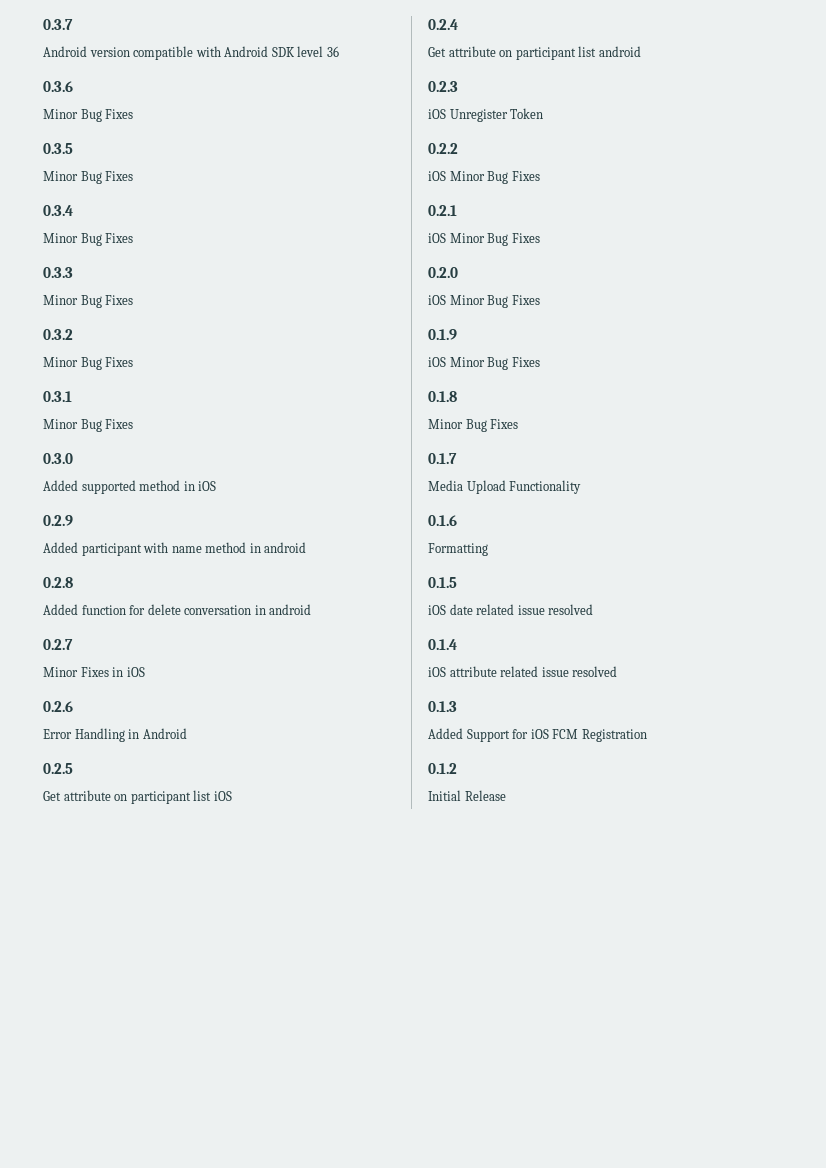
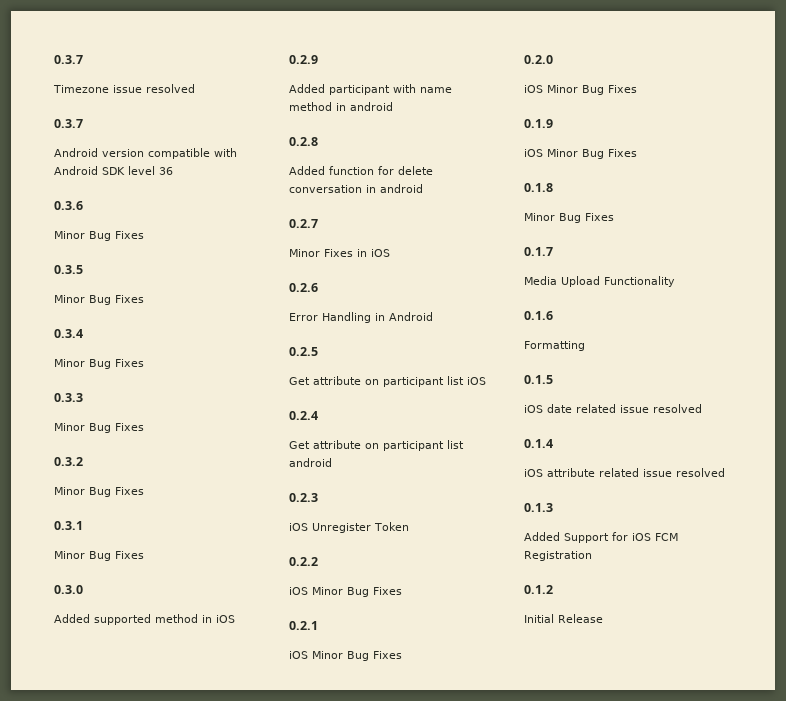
[43,19,73,30] 0.3.7 -> [54,55,83,64] [53,84,195,93] [54,119,83,128] 0.3.7 // Timezone issue resolved // 0.3.7

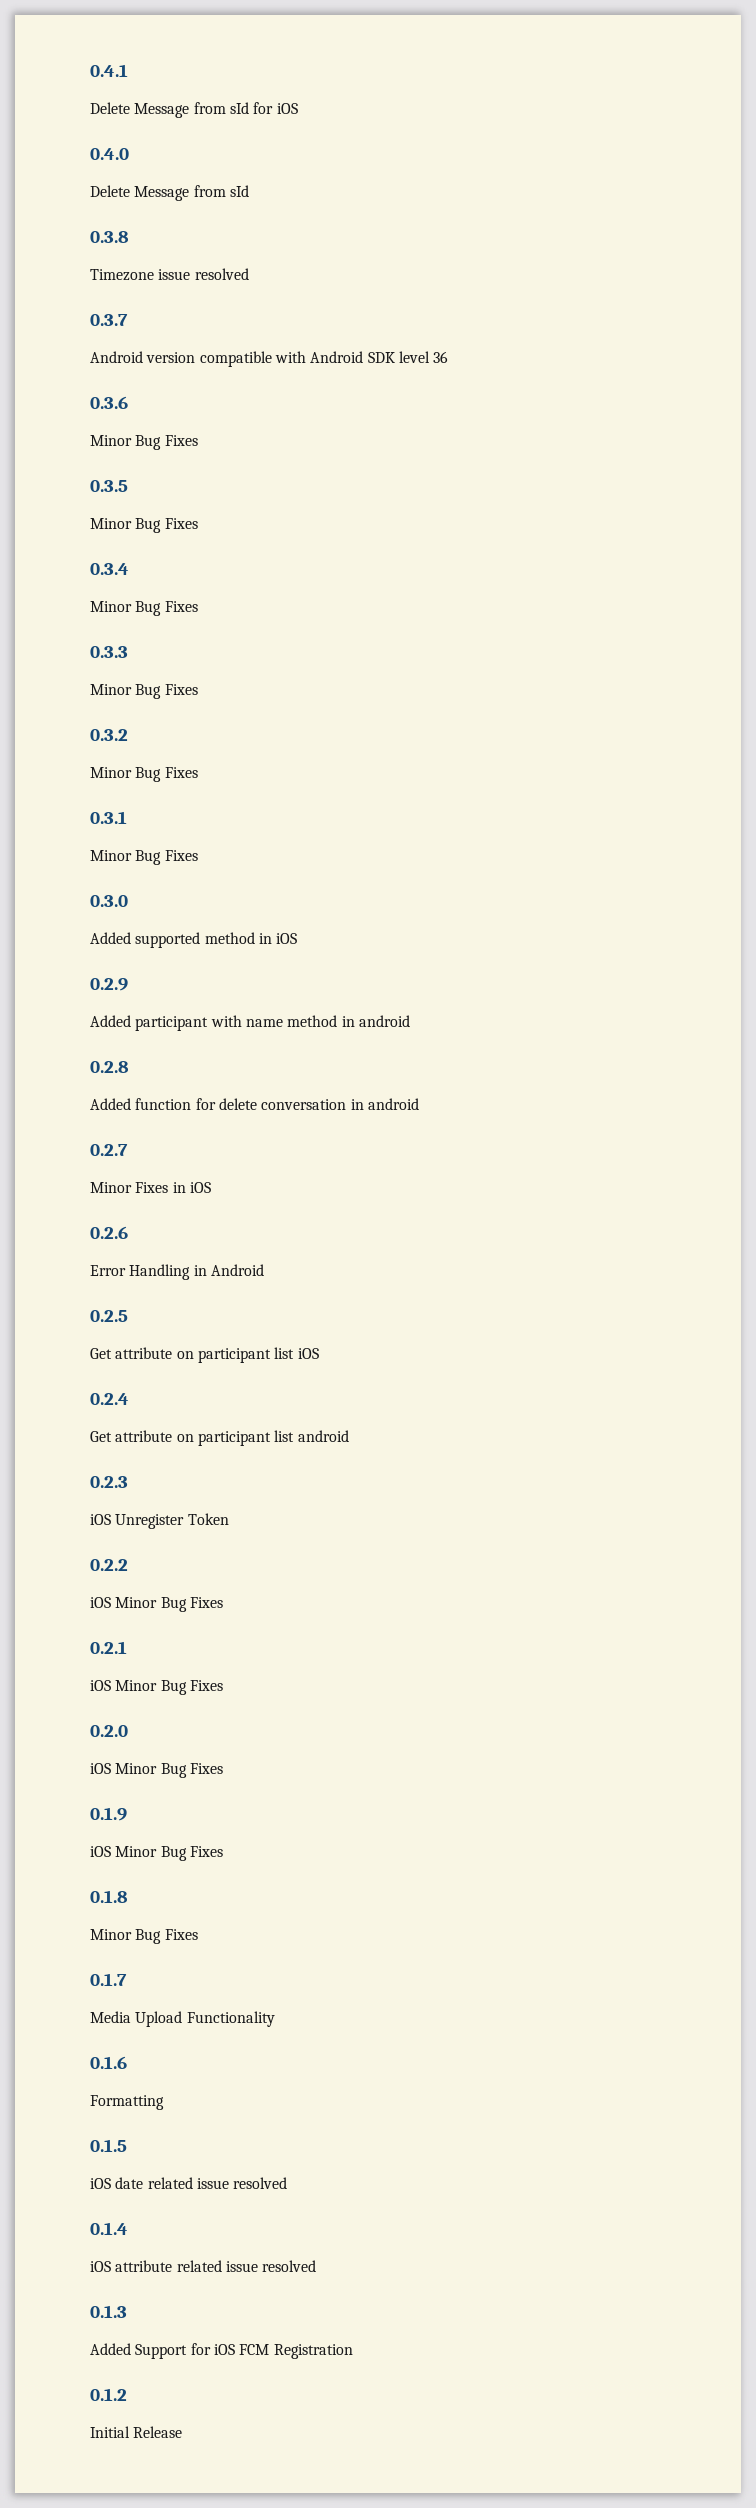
[54,55,83,64] 0.3.7 -> [90,64,128,77] [90,102,298,118] [90,148,129,160] [90,185,249,201] [90,231,129,243] 0.4.1 // Delete Message from sId for iOS // 0.4.0 // Delete Message from sId // 0.3.8

